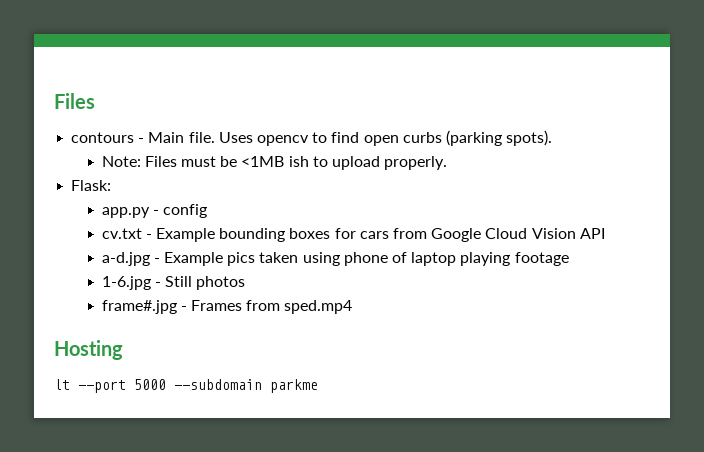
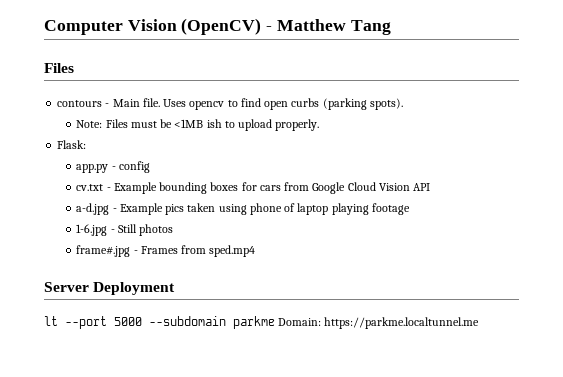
(54, 101) none -> [44,18,391,35] Computer Vision (OpenCV) - Matthew Tang //
[54,340,123,360] Hosting -> [44,282,176,295] Server Deployment
(318, 386) none -> [278,317,480,329] Domain: https://parkme.localtunnel.me

